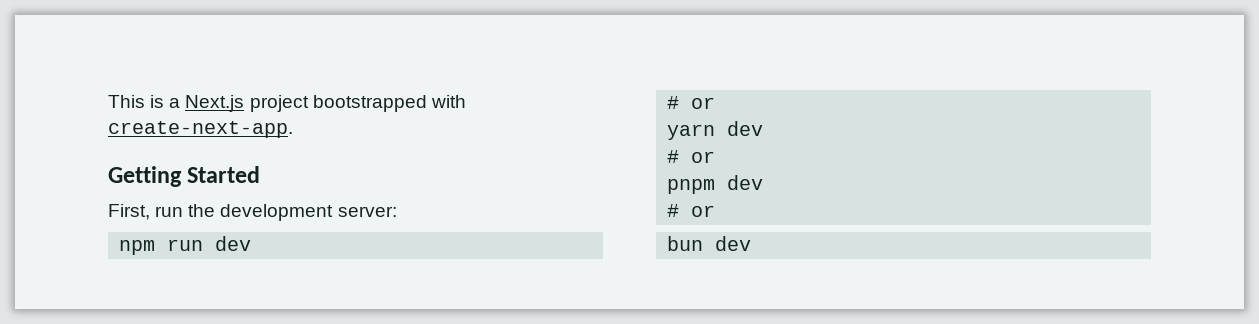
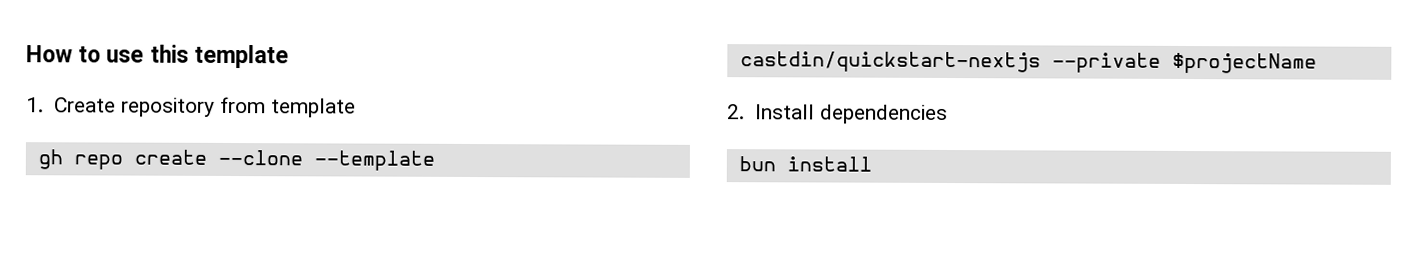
[108,95,466,112] [108,121,293,138] [108,166,261,187] [108,204,397,221] [119,236,252,255] [667,96,716,109] [667,121,764,140] [667,150,716,163] [667,175,764,194] [667,204,716,217] This is a Next.js project bootstrapped with create-next-app. // Getting Started // First, run the development server: // npm run dev // # or // yarn dev // # or // pnpm dev // # or -> [26,44,289,69] [26,96,356,118] [37,149,435,171] [739,51,1317,74] [727,104,948,124] How to use this template // 1. Create repository from template // gh repo create --clone --template castdin/quickstart-nextjs --private $projectName // 2. Install dependencies
[715,236,752,251] dev -> [786,156,872,172] install

